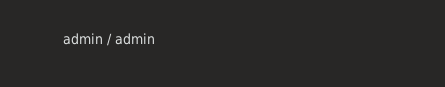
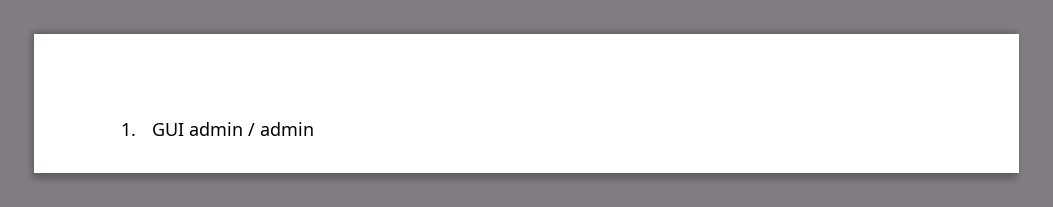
(63, 39) none -> [121,123,185,136] 1. GUI

